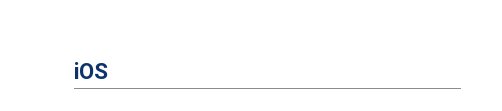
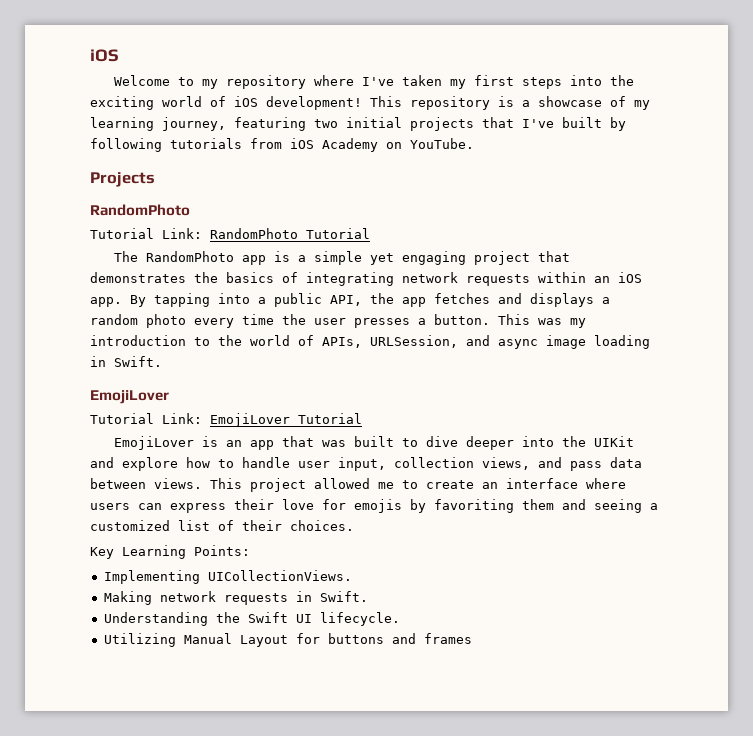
[74,62,108,79] iOS -> [90,49,119,62] [113,75,634,89] [90,96,650,110] [90,117,626,131] [90,138,474,152] [90,172,155,187] [90,204,190,216] [90,228,370,239] [113,251,570,265] [90,272,642,286] [90,293,610,307] [90,314,586,328] [90,335,650,349] [90,356,162,367] [90,390,169,404] [90,413,362,427] [113,436,634,450] [90,457,642,471] [90,478,626,492] [90,499,658,513] [90,520,354,531] [90,545,250,559] [103,570,352,584] [103,591,368,605] [103,612,400,626] [103,633,472,647] iOS // Welcome to my repository where I've taken my first steps into the exciting world of iOS development! This repository is a showcase of my learning journey, featuring two initial projects that I've built by following tutorials from iOS Academy on YouTube. // Projects // RandomPhoto // Tutorial Link: RandomPhoto Tutorial // The RandomPhoto app is a simple yet engaging project that demonstrates the basics of integrating network requests within an iOS app. By tapping into a public API, the app fetches and displays a random photo every time the user presses a button. This was my introduction to the world of APIs, URLSession, and async image loading in Swift. // EmojiLover // Tutorial Link: EmojiLover Tutorial // EmojiLover is an app that was built to dive deeper into the UIKit and explore how to handle user input, collection views, and pass data between views. This project allowed me to create an interface where users can express their love for emojis by favoriting them and seeing a customized list of their choices. // Key Learning Points: // Implementing UICollectionViews. // Making network requests in Swift. // Understanding the Swift UI lifecycle. // Utilizing Manual Layout for buttons and frames

